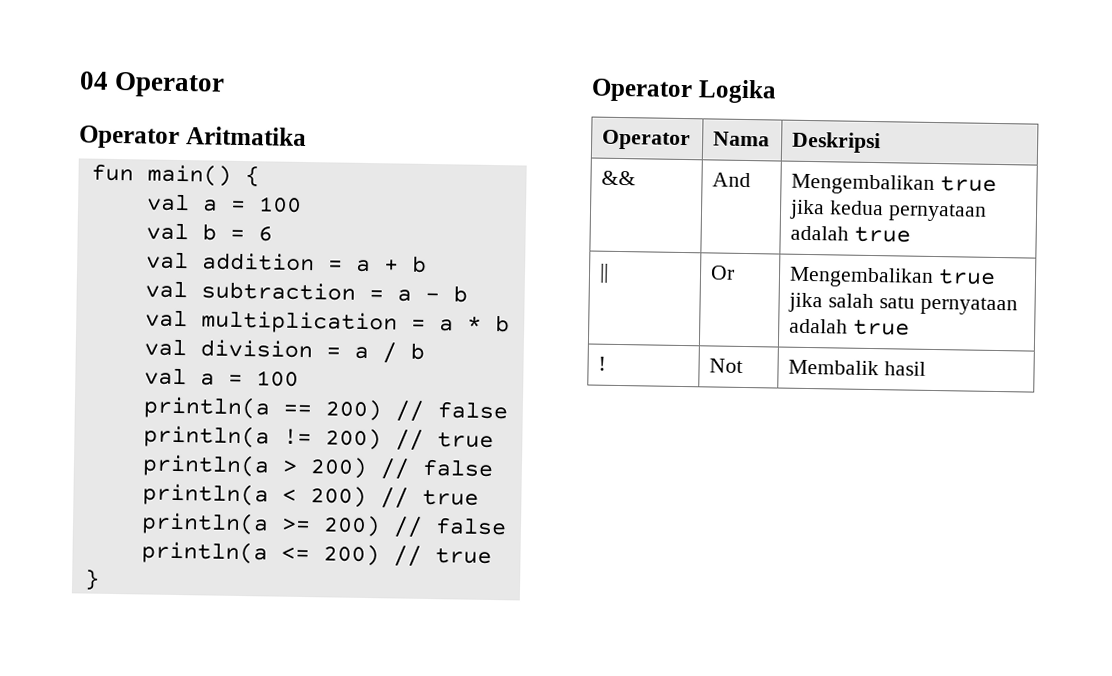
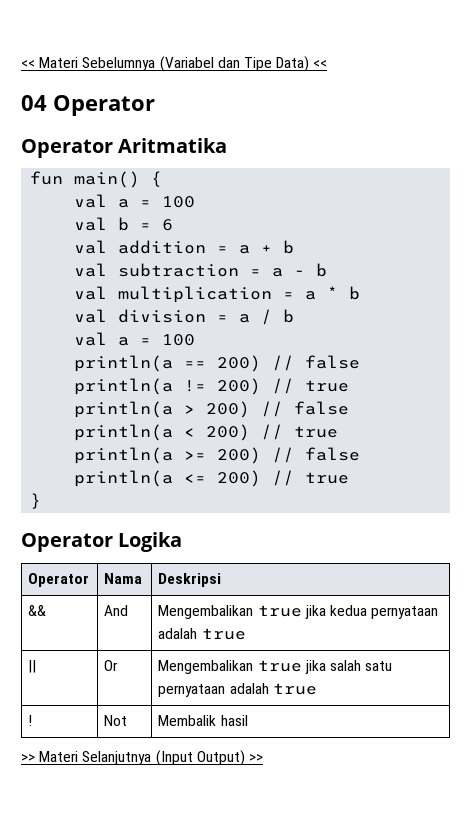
(79, 80) none -> [21,56,328,72] << Materi Sebelumnya (Variabel dan Tipe Data) << //
(927, 368) none -> [21,750,263,766] // >> Materi Selanjutnya (Input Output) >>

